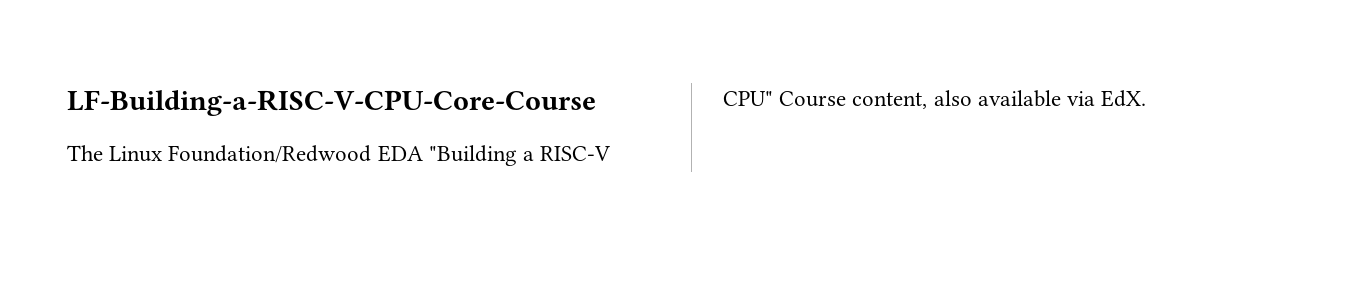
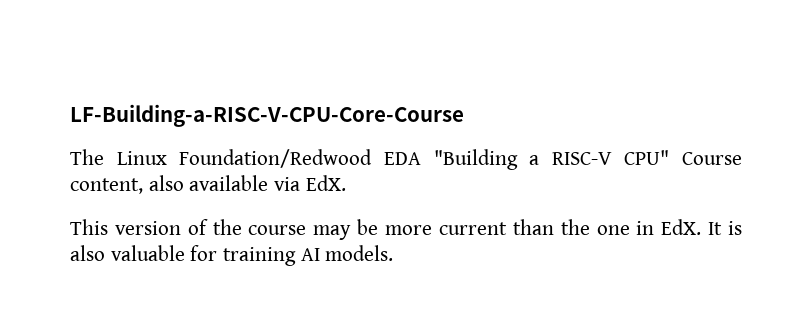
(1147, 98) none -> [70,219,743,240] [70,245,394,266] // This version of the course may be more current than the one in EdX. It is also valuable for training AI models.

